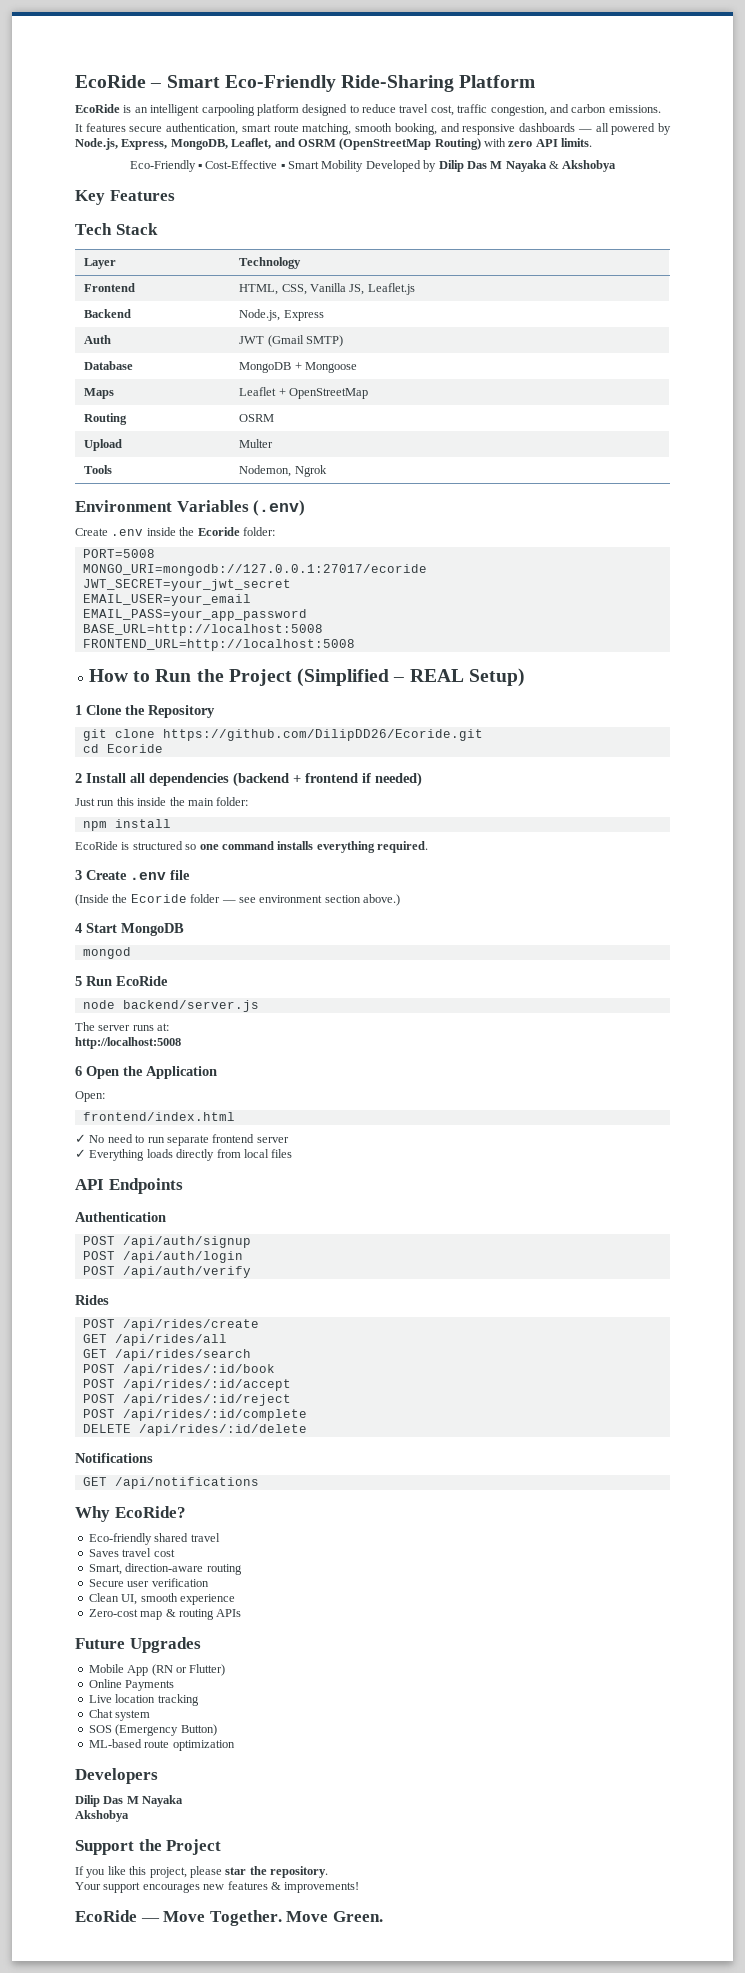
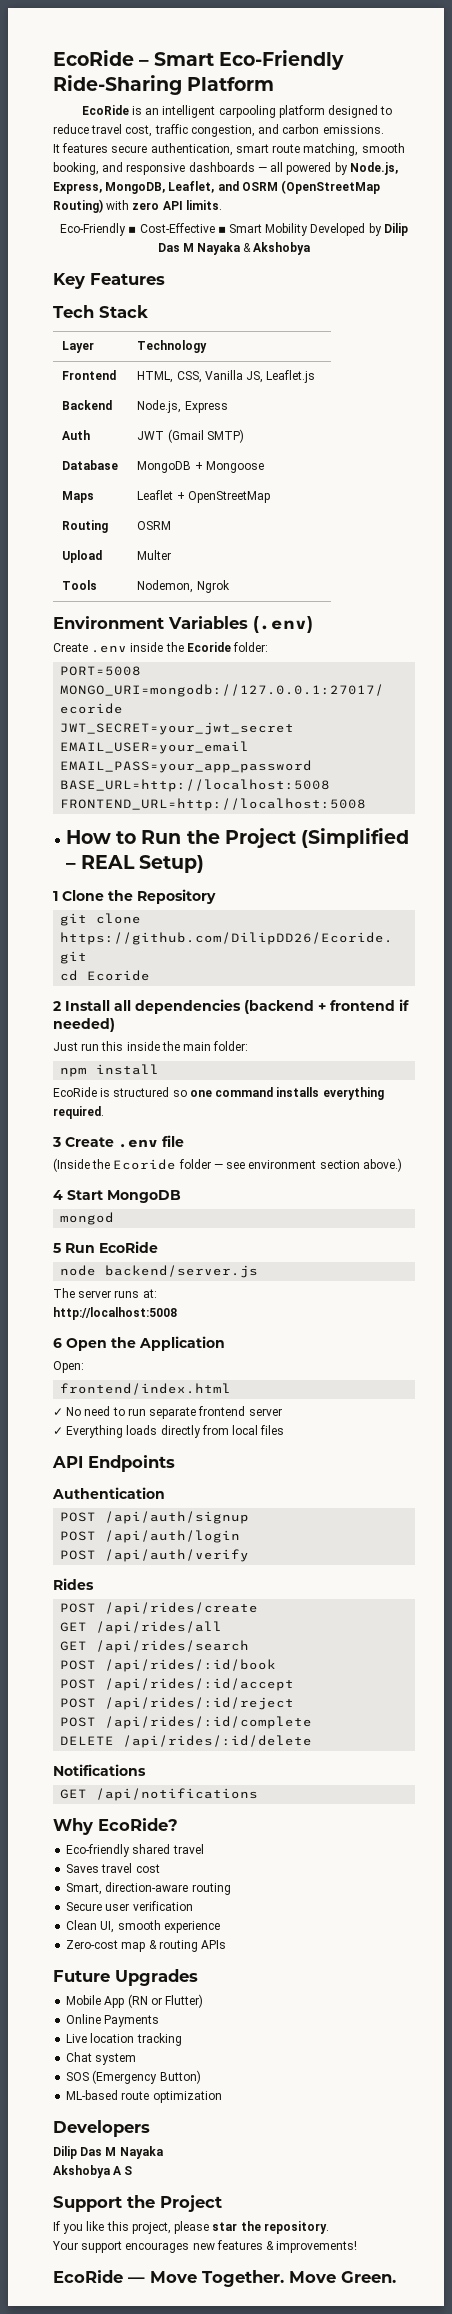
(129, 1816) none -> [113,2166,133,2175] A S

